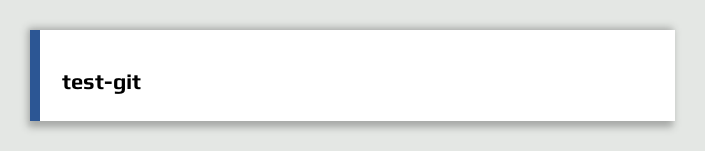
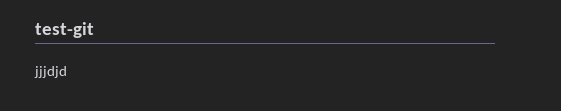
(141, 84) none -> [34,66,67,78] // jjjdjd

